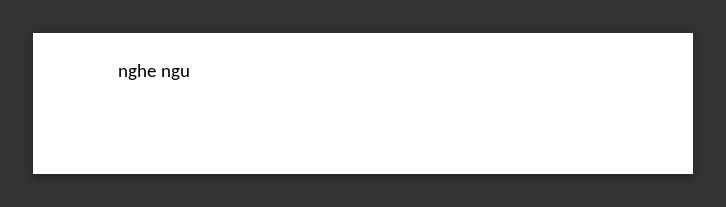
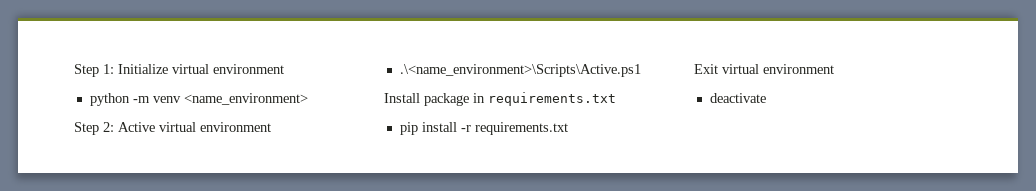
[118,64,190,80] nghe ngu -> [74,64,284,77] [89,93,308,106] [74,122,271,135] [399,64,641,77] [384,92,616,106] [399,122,568,135] [694,64,834,74] [709,93,766,103] Step 1: Initialize virtual environment // python -m venv <name_environment> // Step 2: Active virtual environment // .\<name_environment>\Scripts\Active.ps1 // Install package in requirements.txt // pip install -r requirements.txt // Exit virtual environment // deactivate

